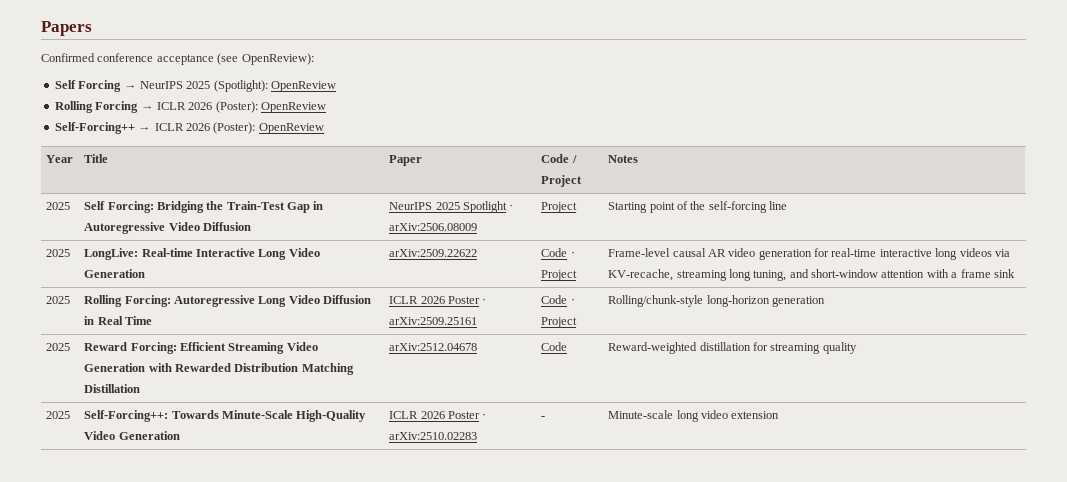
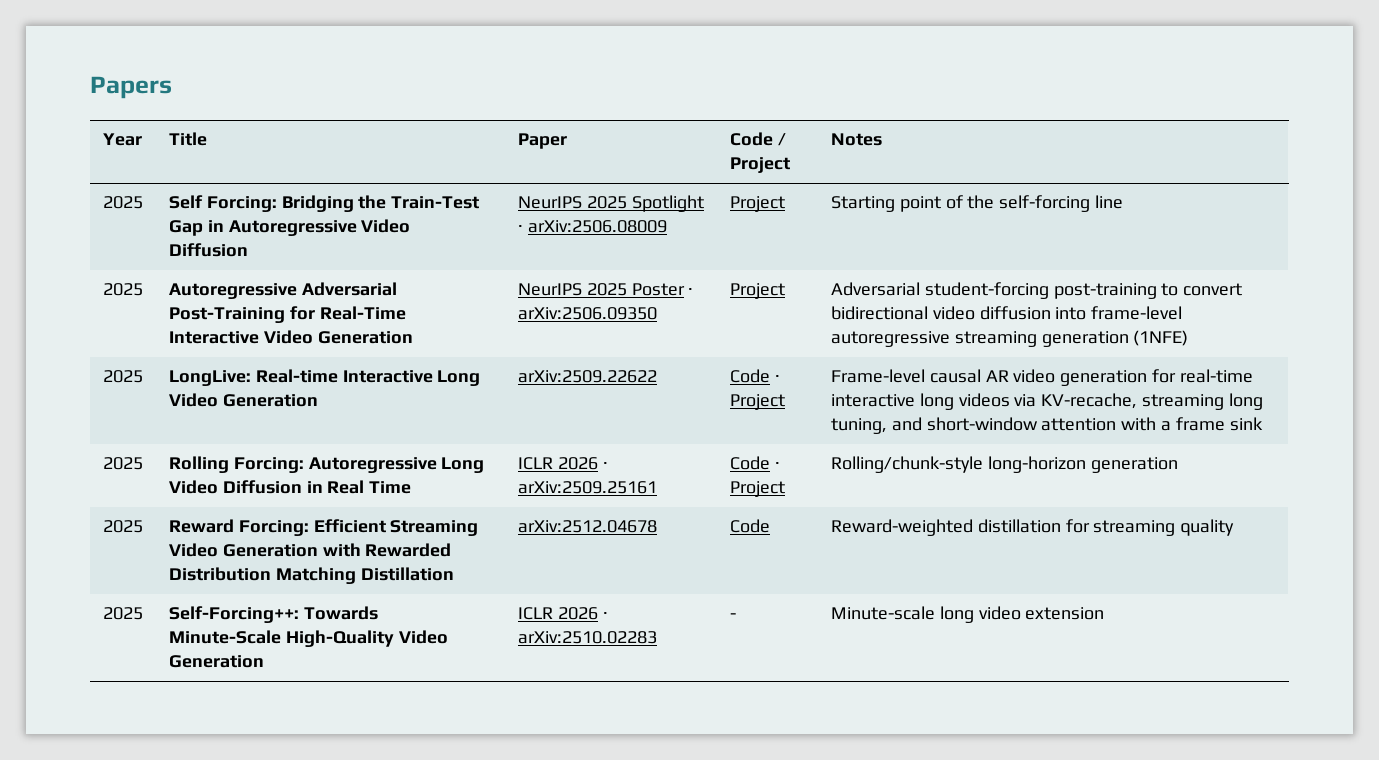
[41,53,314,65] [54,80,336,92] [54,101,326,113] [54,122,324,134] // Confirmed conference acceptance (see OpenReview): // Self Forcing → NeurIPS 2025 (Spotlight): OpenReview // Rolling Forcing → ICLR 2026 (Poster): OpenReview // Self-Forcing++ → ICLR 2026 (Poster): OpenReview -> (172, 87) none
(788, 205) none -> [102,283,143,296] [168,282,397,299] [168,306,406,323] [168,330,413,344] [517,283,694,296] [517,307,657,320] [729,283,785,299] [830,282,1243,299] [830,306,1183,320] [830,330,1189,347] // 2025 | Autoregressive Adversarial Post-Training for Real-Time Interactive Video Generation | NeurIPS 2025 Poster · arXiv:2506.09350 | Project | Adversarial student-forcing post-training to convert bidirectional video diffusion into frame-level autoregressive streaming generation (1NFE)
[447,296,480,304] Poster -> (598, 463) none
[447,411,480,419] Poster -> (598, 613) none

